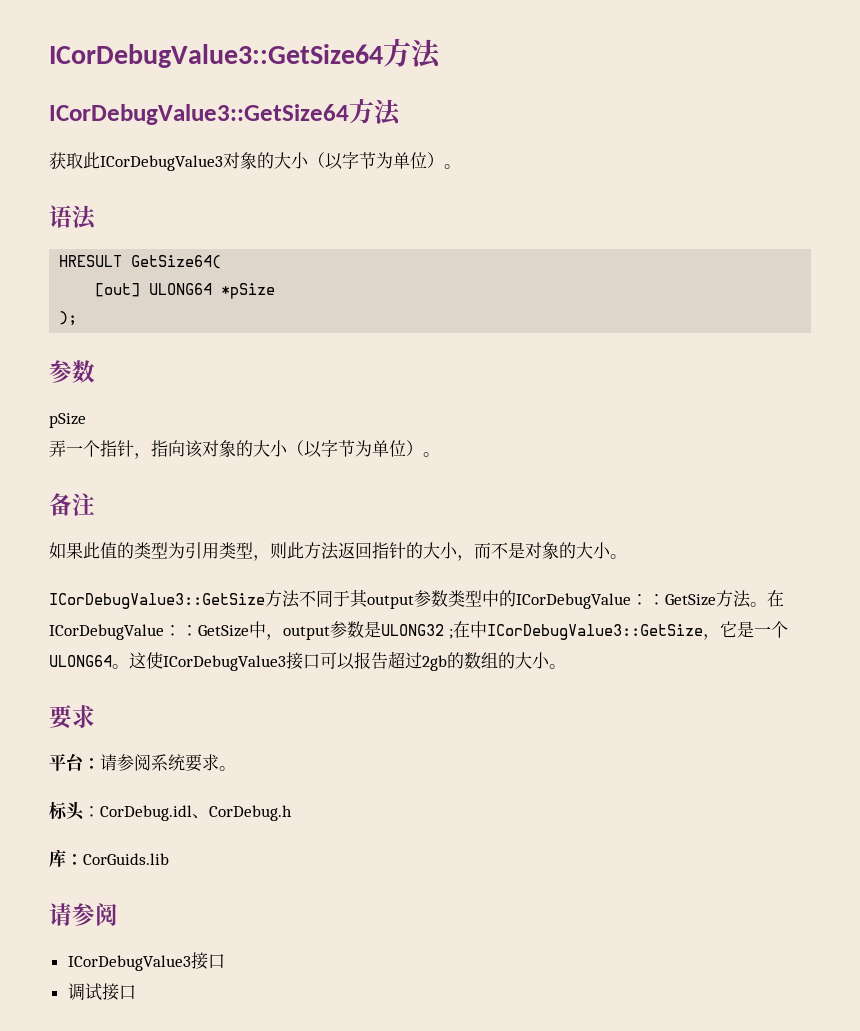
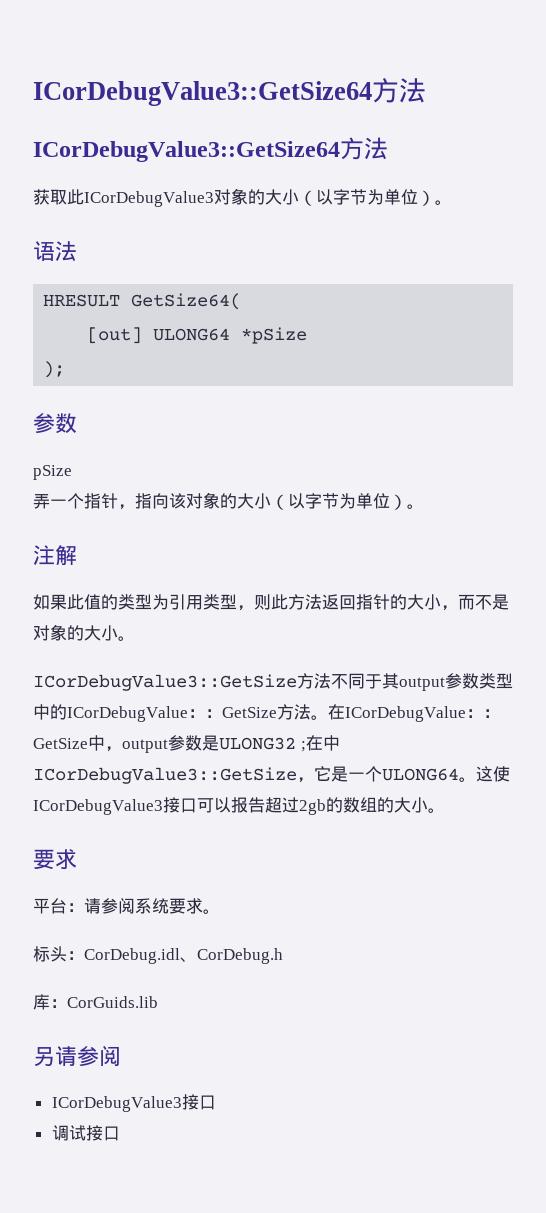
[49,493,72,516] 备 -> (424, 506) none
(95, 504) none -> [55,545,77,566] 解
(169, 859) none -> [33,1047,55,1067] 另

